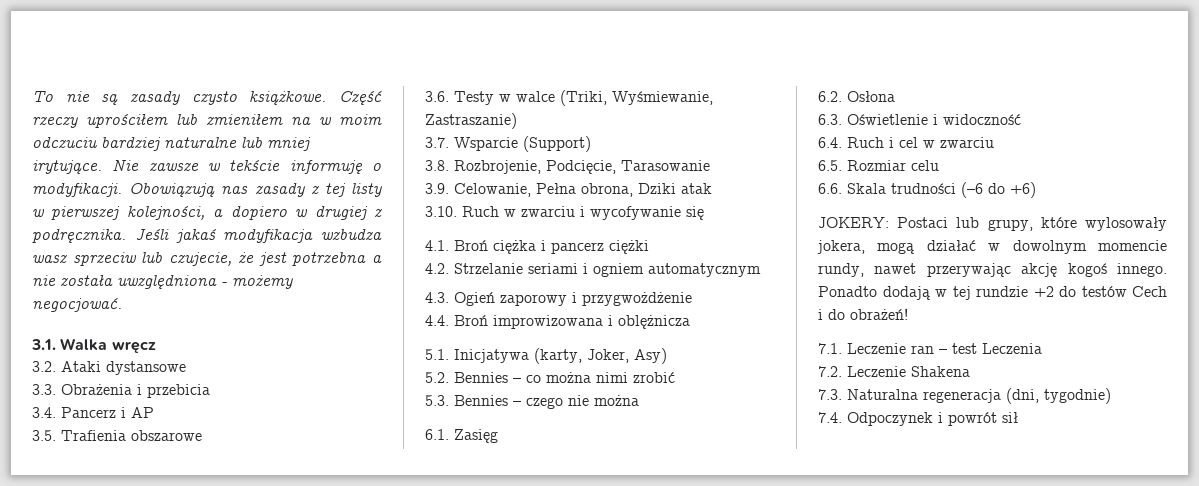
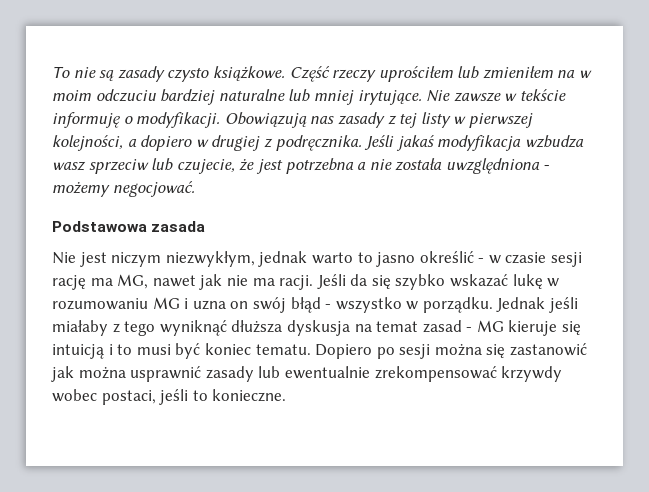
[31,338,156,353] [32,361,186,375] [32,384,210,398] [32,407,154,418] [32,430,202,441] [425,90,713,106] [425,113,517,129] [425,136,591,152] [425,160,710,174] [425,183,712,197] [425,206,704,220] [425,240,649,254] [425,263,761,277] [425,292,692,306] [425,315,690,329] [425,348,667,364] [425,372,675,383] [425,395,639,409] [425,429,498,443] [818,91,895,102] [818,114,1021,125] [818,137,994,148] [818,160,939,171] [818,182,1036,198] [818,217,1167,231] [817,240,1167,254] [818,263,1167,277] [818,286,1167,300] [818,308,908,320] [818,343,1042,354] [818,366,970,377] [818,388,1111,404] [818,412,1018,426] 3.1. Walka wręcz // 3.2. Ataki dystansowe // 3.3. Obrażenia i przebicia // 3.4. Pancerz i AP // 3.5. Trafienia obszarowe // 3.6. Testy w walce (Triki, Wyśmiewanie, Zastraszanie) // 3.7. Wsparcie (Support) // 3.8. Rozbrojenie, Podcięcie, Tarasowanie // 3.9. Celowanie, Pełna obrona, Dziki atak // 3.10. Ruch w zwarciu i wycofywanie się // 4.1. Broń ciężka i pancerz ciężki // 4.2. Strzelanie seriami i ogniem automatycznym // 4.3. Ogień zaporowy i przygwożdżenie // 4.4. Broń improwizowana i oblężnicza // 5.1. Inicjatywa (karty, Joker, Asy) // 5.2. Bennies – co można nimi zrobić // 5.3. Bennies – czego nie można // 6.1. Zasięg // 6.2. Osłona // 6.3. Oświetlenie i widoczność // 6.4. Ruch i cel w zwarciu // 6.5. Rozmiar celu // 6.6. Skala trudności (–6 do +6) // JOKERY: Postaci lub grupy, które wylosowały jokera, mogą działać w dowolnym momencie rundy, nawet przerywając akcję kogoś innego. Ponadto dodają w tej rundzie +2 do testów Cech i do obrażeń! // 7.1. Leczenie ran – test Leczenia // 7.2. Leczenie Shakena // 7.3. Naturalna regeneracja (dni, tygodnie) // 7.4. Odpoczynek i powrót sił -> [52,221,206,232] [52,251,583,267] [52,274,560,290] [52,297,579,313] [52,320,582,336] [52,343,588,359] [51,366,563,382] [52,389,287,405] Podstawowa zasada // Nie jest niczym niezwykłym, jednak warto to jasno określić - w czasie sesji rację ma MG, nawet jak nie ma racji. Jeśli da się szybko wskazać lukę w rozumowaniu MG i uzna on swój błąd - wszystko w porządku. Jednak jeśli miałaby z tego wyniknąć dłuższa dyskusja na temat zasad - MG kieruje się intuicją i to musi być koniec tematu. Dopiero po sesji można się zastanowić jak można usprawnić zasady lub ewentualnie zrekompensować krzywdy wobec postaci, jeśli to konieczne.

